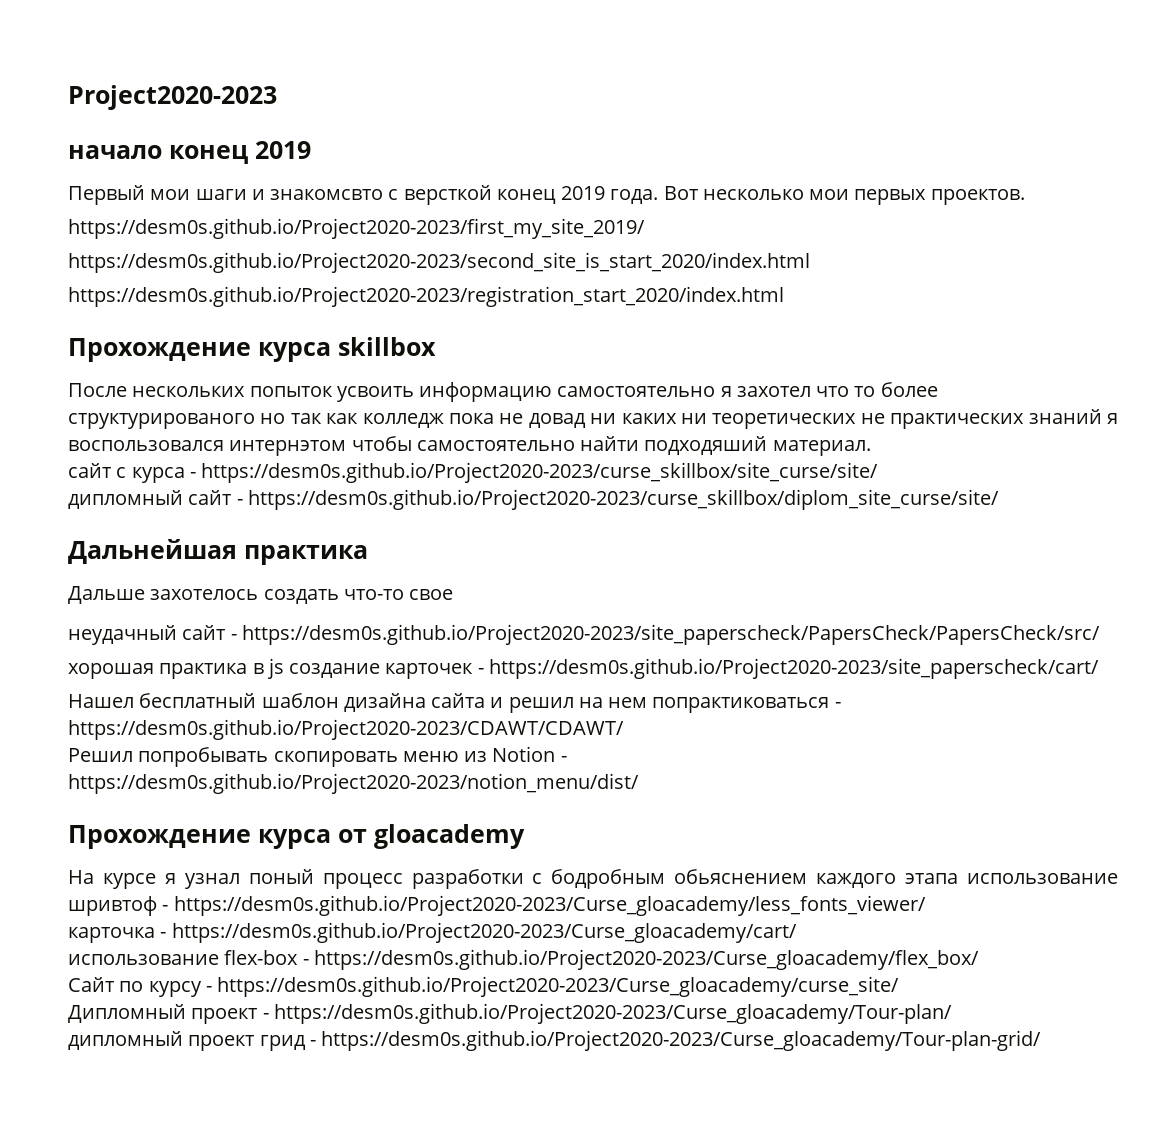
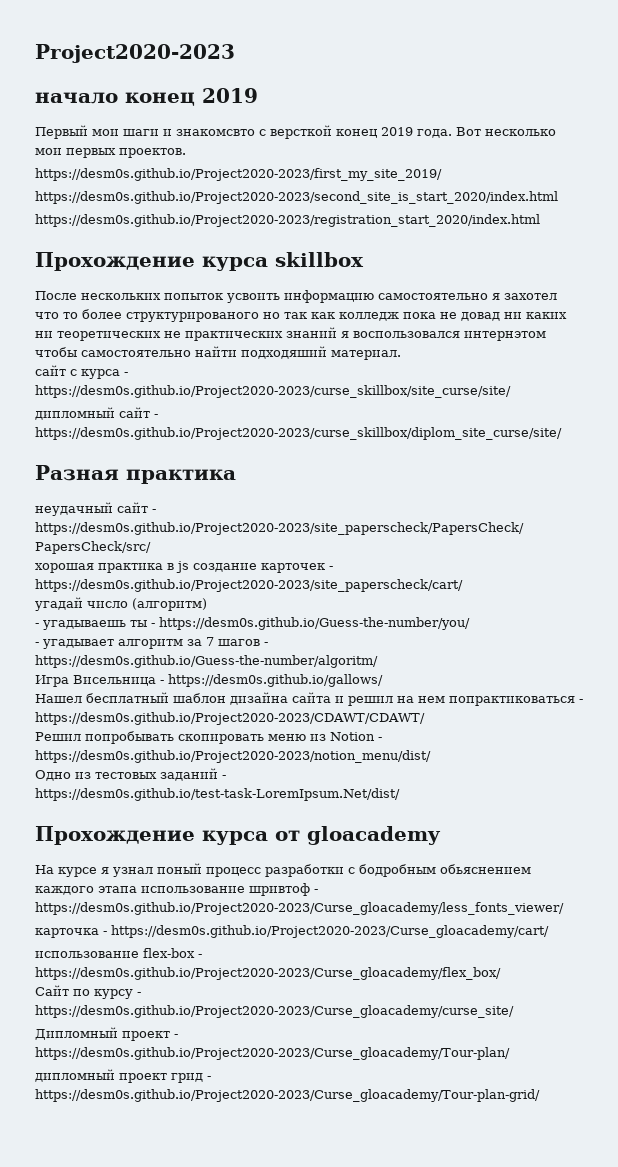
[68,539,368,565] [68,586,454,604] Дальнейшая практика // Дальше захотелось создать что-то свое -> [35,465,236,484] Разная практика
(1099, 668) none -> [35,597,207,611] [35,617,470,630] [35,637,268,649] [35,655,378,668] [35,674,383,687] // угадай число (алгоритм) // - угадываешь ты - https://desm0s.github.io/Guess-the-number/you/ // - угадывает алгоритм за 7 шагов - https://desm0s.github.io/Guess-the-number/algoritm/ // Игра Висельница - https://desm0s.github.io/gallows/
(639, 783) none -> [35,768,226,781] [35,788,400,801] // Одно из тестовых заданий - https://desm0s.github.io/test-task-LoremIpsum.Net/dist/

